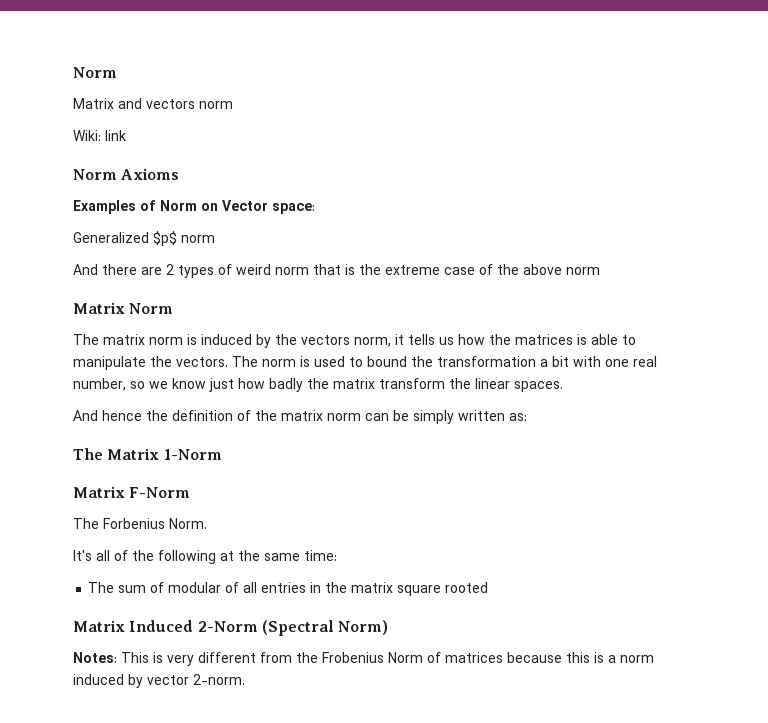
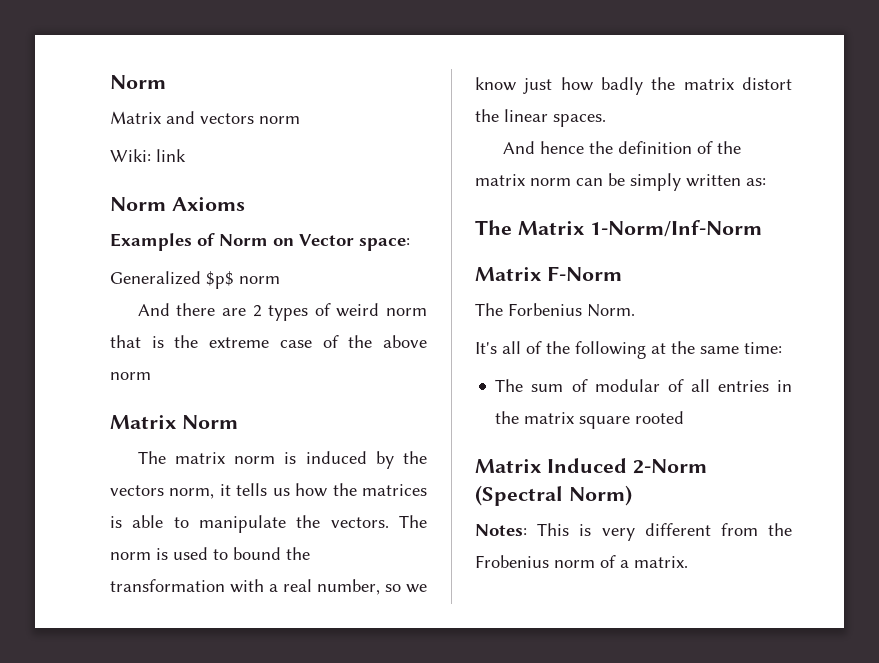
[540,356,629,367] a bit with one -> [230,579,278,593] with a
[379,378,445,389] transform -> [742,77,792,90] distort
[163,449,222,460] 1-Norm -> [589,220,762,237] 1-Norm/Inf-Norm
[388,652,654,663] [73,674,245,688] Norm of matrices because this is a norm induced by vector 2-norm. -> [554,555,688,568] norm of a matrix.

